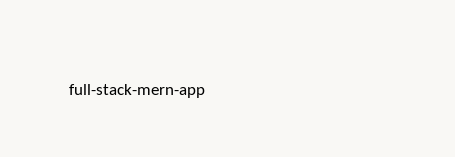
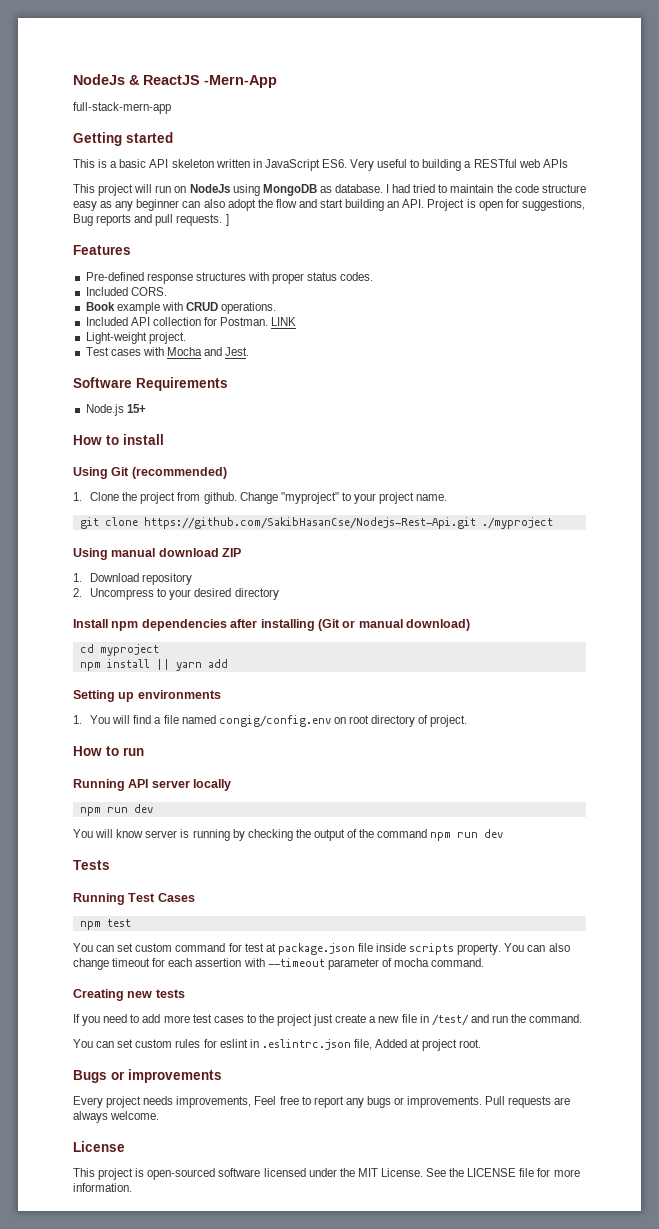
[69,84,205,98] full-stack-mern-app -> [73,74,277,88] [73,102,171,114] [73,132,173,146] [73,159,568,171] [73,184,586,196] [73,199,585,211] [73,214,229,226] [73,245,131,255] [85,272,374,284] [85,287,167,296] [85,302,277,314] [85,317,297,326] [85,332,186,344] [85,347,250,356] [73,377,228,391] [85,404,146,416] [73,434,164,445] [73,467,227,479] [73,492,448,504] [79,517,553,529] [73,548,242,560] [73,573,193,585] [73,588,279,600] [73,619,470,631] [79,644,159,656] [79,659,228,671] [73,690,221,702] [73,715,468,727] [73,746,144,756] [73,779,232,791] [79,804,153,816] [73,829,504,841] [73,860,110,870] [73,893,195,905] [79,919,131,930] [73,943,570,955] [73,958,485,970] [73,989,185,1001] [73,1014,583,1026] [73,1039,482,1051] [73,1069,222,1083] [73,1096,571,1108] [73,1111,160,1123] [73,1141,125,1152] [73,1168,580,1180] [73,1183,132,1192] NodeJs & ReactJS -Mern-App // full-stack-mern-app // Getting started // This is a basic API skeleton written in JavaScript ES6. Very useful to building a RESTful web APIs // This project will run on NodeJs using MongoDB as database. I had tried to maintain the code structure easy as any beginner can also adopt the flow and start building an API. Project is open for suggestions, Bug reports and pull requests. ] // Features // Pre-defined response structures with proper status codes. // Included CORS. // Book example with CRUD operations. // Included API collection for Postman. LINK // Light-weight project. // Test cases with Mocha and Jest. // Software Requirements // Node.js 15+ // How to install // Using Git (recommended) // 1. Clone the project from github. Change "myproject" to your project name. // git clone https://github.com/SakibHasanCse/Nodejs-Rest-Api.git ./myproject // Using manual download ZIP // 1. Download repository // 2. Uncompress to your desired directory // Install npm dependencies after installing (Git or manual download) // cd myproject // npm install || yarn add // Setting up environments // 1. You will find a file named congig/config.env on root directory of project. // How to run // Running API server locally // npm run dev // You will know server is running by checking the output of the command npm run dev // Tests // Running Test Cases // npm test // You can set custom command for test at package.json file inside scripts property. You can also change timeout for each assertion with --timeout parameter of mocha command. // Creating new tests // If you need to add more test cases to the project just create a new file in /test/ and run the command. // You can set custom rules for eslint in .eslintrc.json file, Added at project root. // Bugs or improvements // Every project needs improvements, Feel free to report any bugs or improvements. Pull requests are always welcome. // License // This project is open-sourced software licensed under the MIT License. See the LICENSE file for more information.

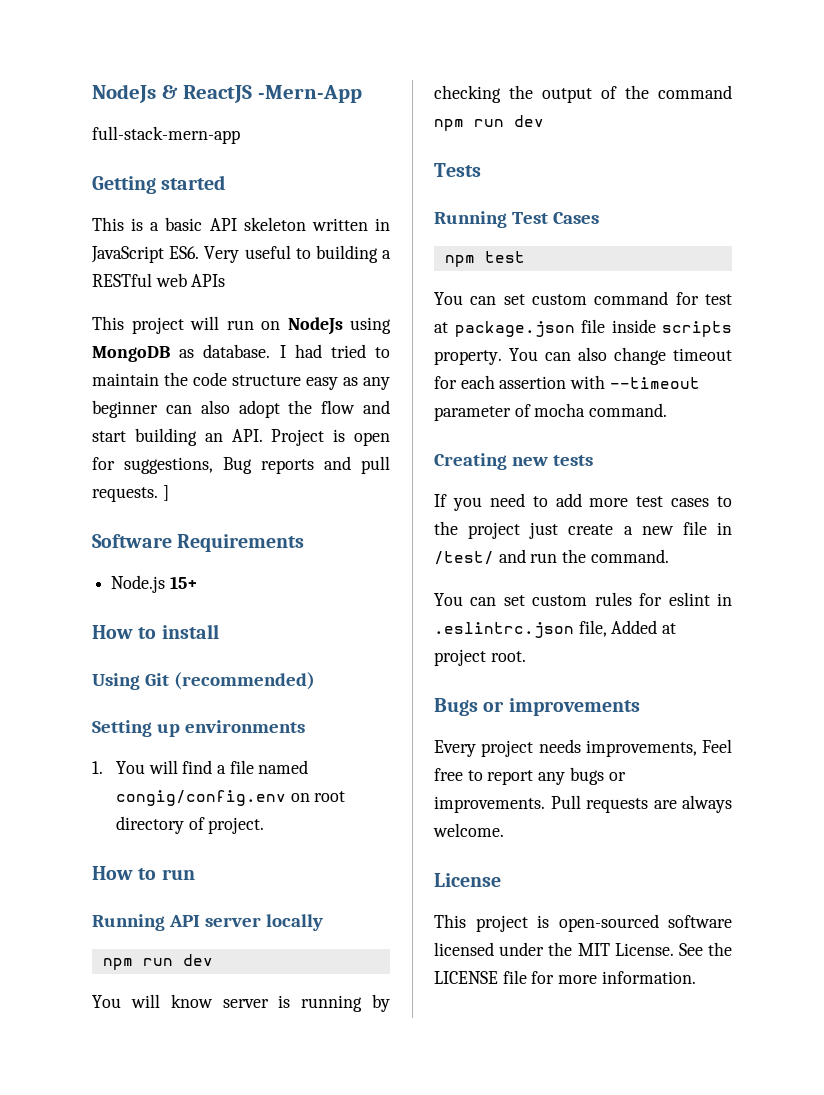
[73,245,131,255] [85,272,374,284] [85,287,167,296] [85,302,277,314] [85,317,297,326] [85,332,186,344] [85,347,250,356] // Features // Pre-defined response structures with proper status codes. // Included CORS. // Book example with CRUD operations. // Included API collection for Postman. LINK // Light-weight project. // Test cases with Mocha and Jest. -> (169, 493) none
[73,492,448,504] [79,517,553,529] [73,548,242,560] [73,573,193,585] [73,588,279,600] [73,619,470,631] [79,644,159,656] [79,659,228,671] // 1. Clone the project from github. Change "myproject" to your project name. // git clone https://github.com/SakibHasanCse/Nodejs-Rest-Api.git ./myproject // Using manual download ZIP // 1. Download repository // 2. Uncompress to your desired directory // Install npm dependencies after installing (Git or manual download) // cd myproject // npm install || yarn add -> (315, 681) none

